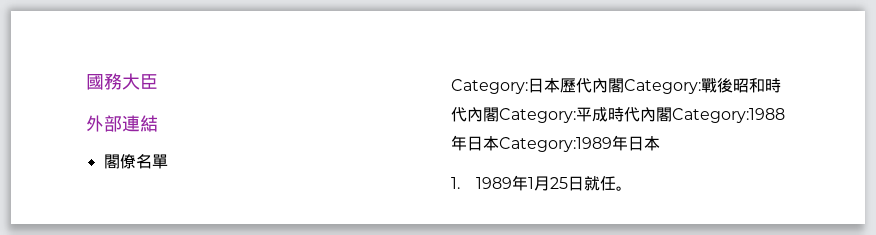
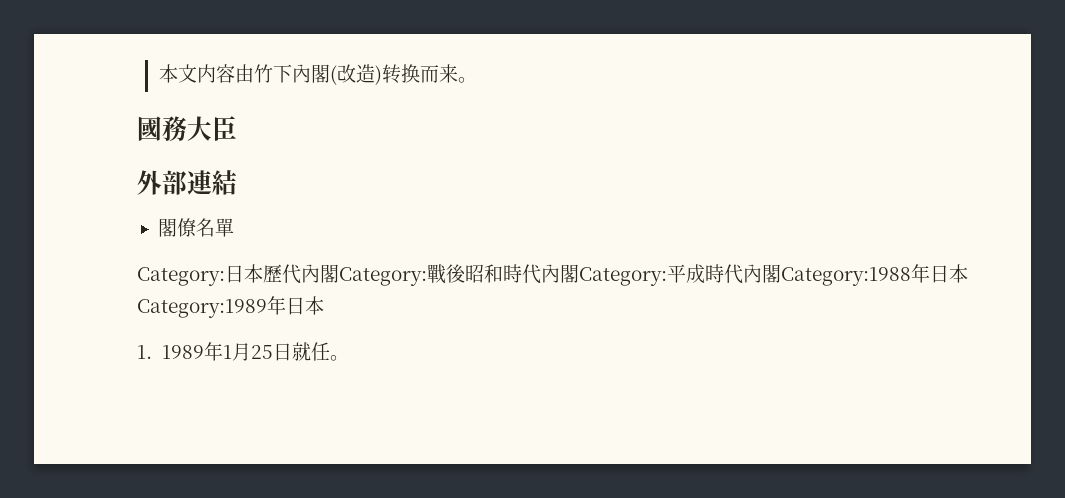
(86, 82) none -> [158,64,477,85] 本文内容由竹下內閣(改造)转换而来。 //

